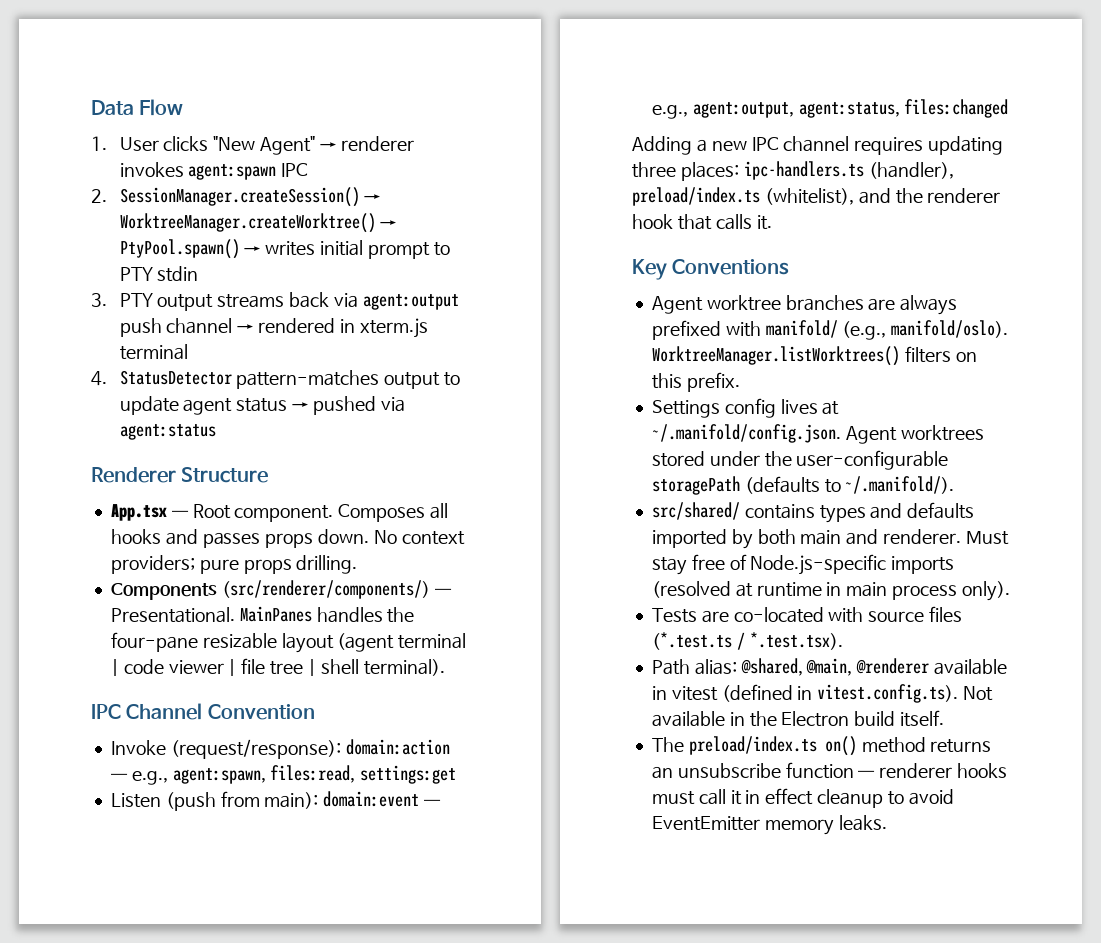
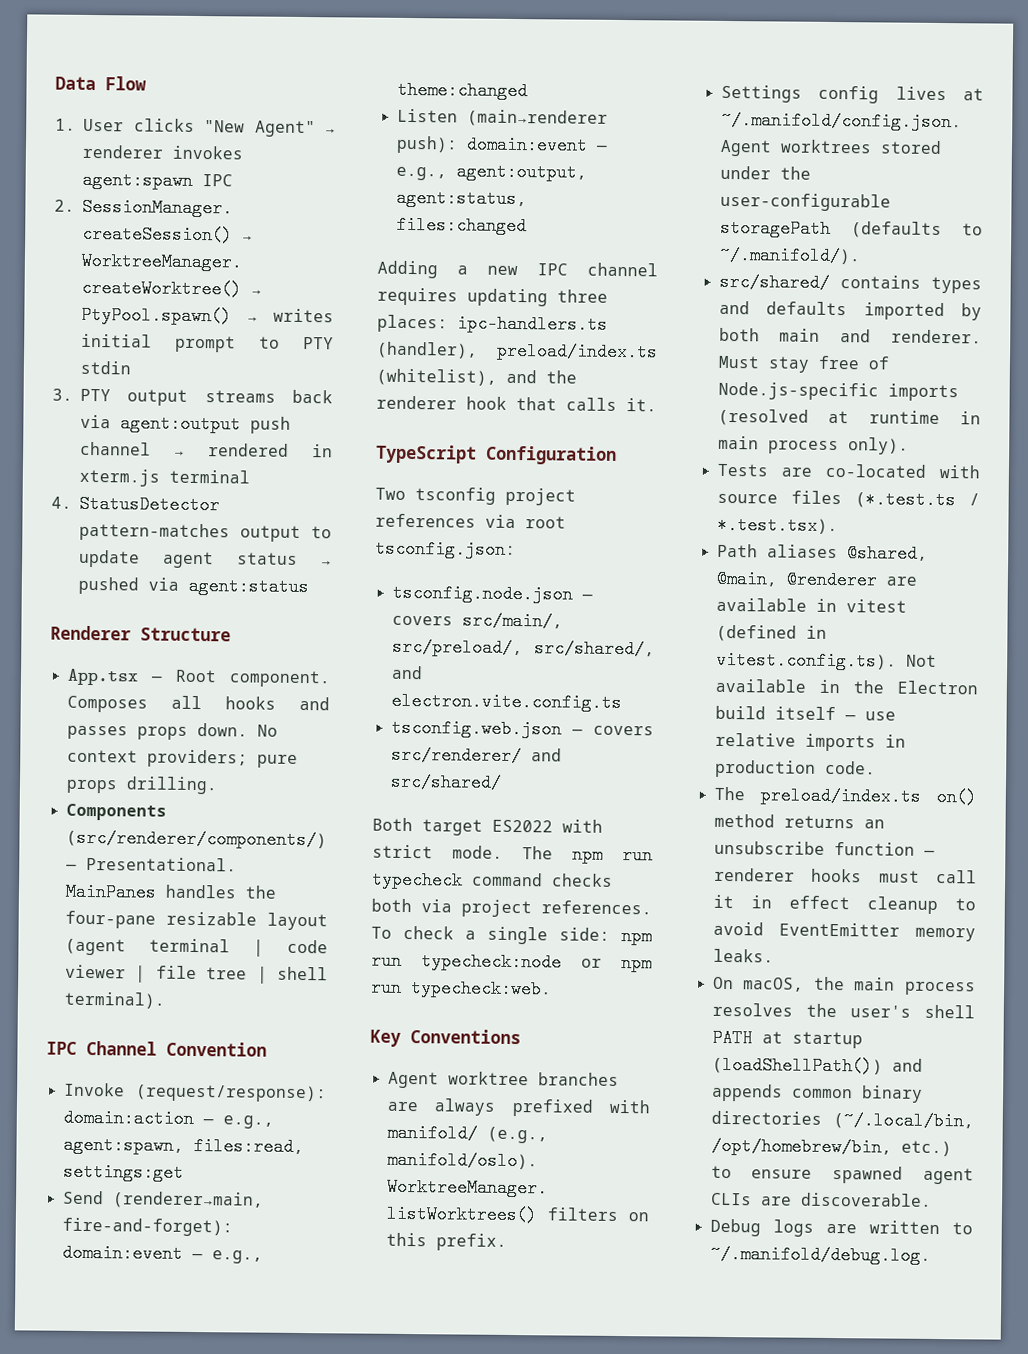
[110,791,319,811] Listen (push from main): -> [62,1190,264,1209] [61,1217,233,1237] [61,1243,263,1264] [396,80,528,101] [396,108,608,127] [395,135,458,154] Send (renderer→main, fire-and-forget): domain:event — e.g., theme:changed // Listen (main→renderer push):
(772, 222) none -> [376,444,617,465] [375,487,576,506] [375,513,566,529] [375,539,516,560] [391,583,593,604] [391,611,563,631] [391,637,655,659] [390,665,423,680] [390,691,622,713] [390,718,654,739] [390,745,562,766] [389,772,502,792] [372,817,603,836] [372,844,653,865] [371,870,613,890] [371,898,652,918] [371,925,652,946] [371,951,652,973] [370,978,552,999] // TypeScript Configuration // Two tsconfig project references via root tsconfig.json: // tsconfig.node.json — covers src/main/, src/preload/, src/shared/, and electron.vite.config.ts // tsconfig.web.json — covers src/renderer/ and src/shared/ // Both target ES2022 with strict mode. The npm run typecheck command checks both via project references. To check a single side: npm run typecheck:node or npm run typecheck:web.
[694,659,737,675] alias: -> [766,544,838,559] aliases
(930, 666) none -> [885,576,917,586] are
[900,710,945,727] itself. -> [774,706,896,721] [714,732,906,752] [714,759,876,778] itself — use relative imports in production code.
(887, 823) none -> [712,976,976,996] [711,1002,975,1019] [711,1028,863,1049] [711,1055,923,1076] [711,1083,923,1103] [710,1110,974,1131] [710,1136,952,1157] [710,1165,974,1185] [710,1192,932,1207] [709,1218,973,1237] [709,1244,931,1265] // On macOS, the main process resolves the user's shell PATH at startup (loadShellPath()) and appends common binary directories (~/.local/bin, /opt/homebrew/bin, etc.) to ensure spawned agent CLIs are discoverable. // Debug logs are written to ~/.manifold/debug.log.

